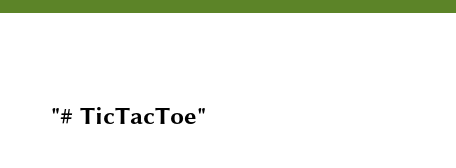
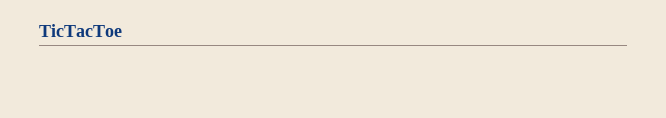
[51,107,206,124] "# TicTacToe" -> [39,24,122,37] TicTacToe

